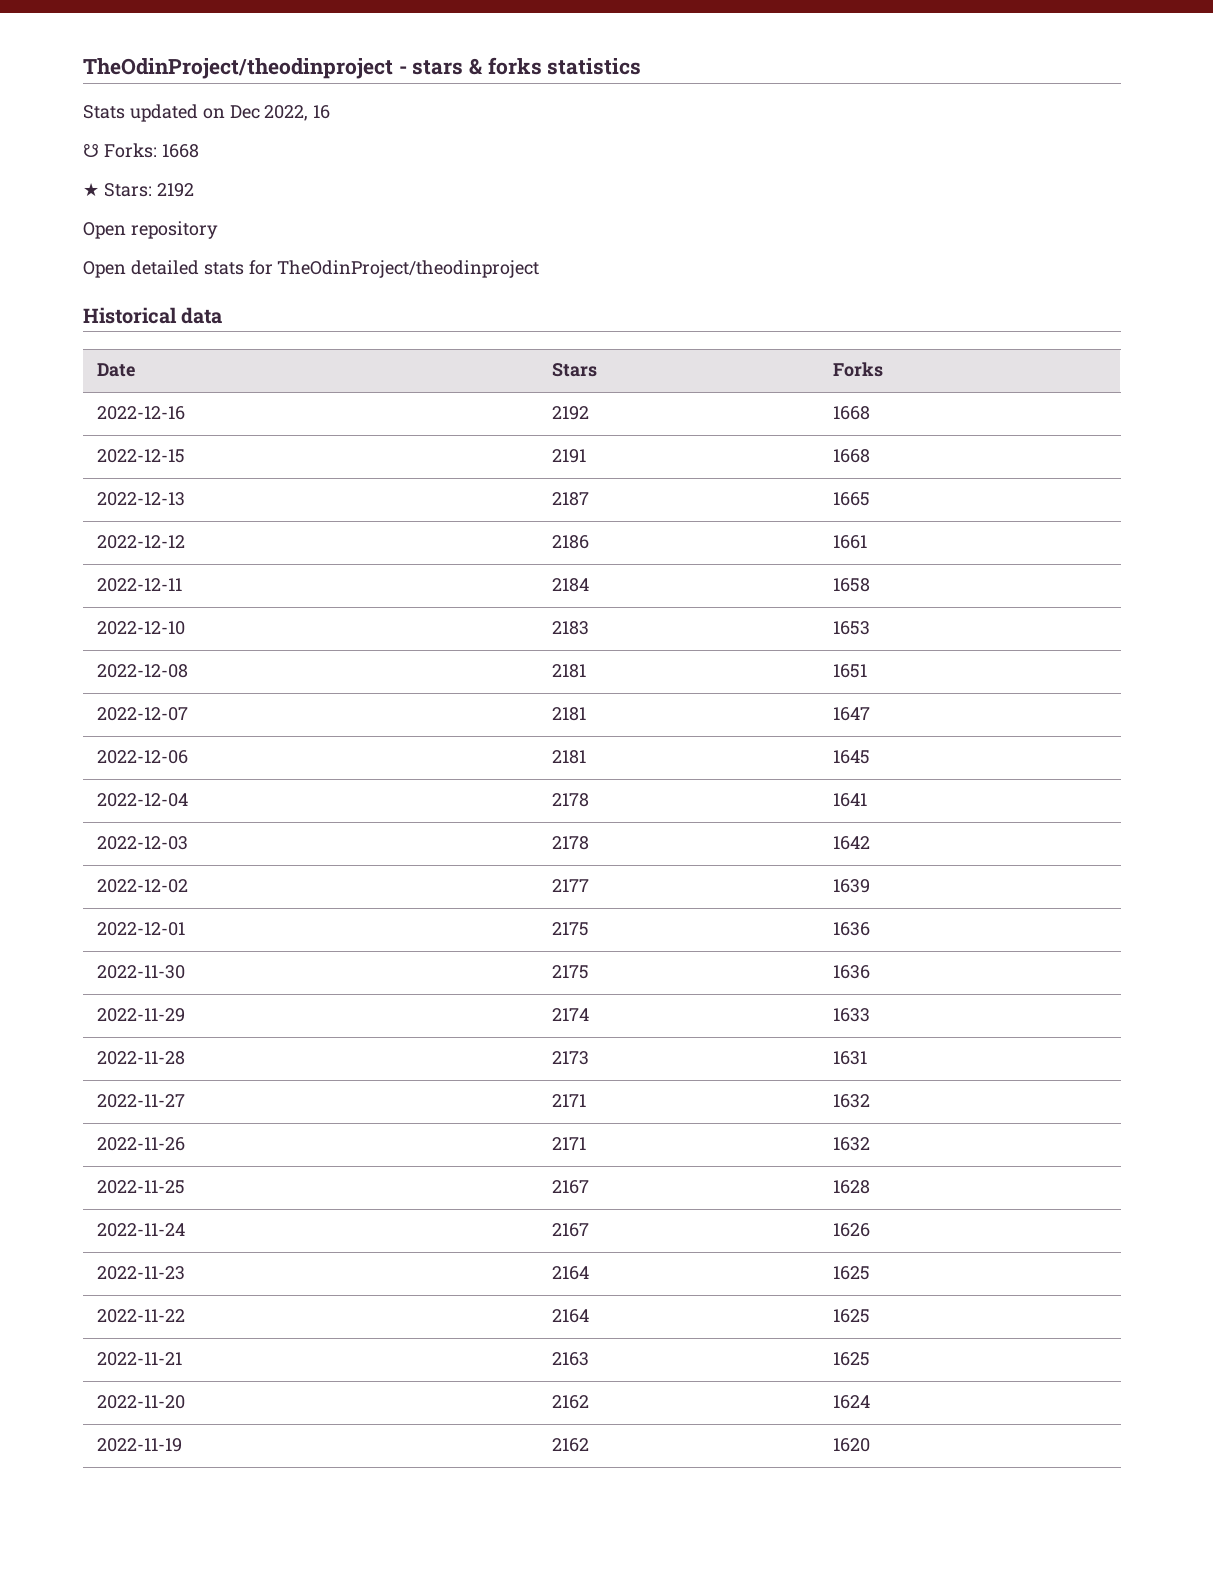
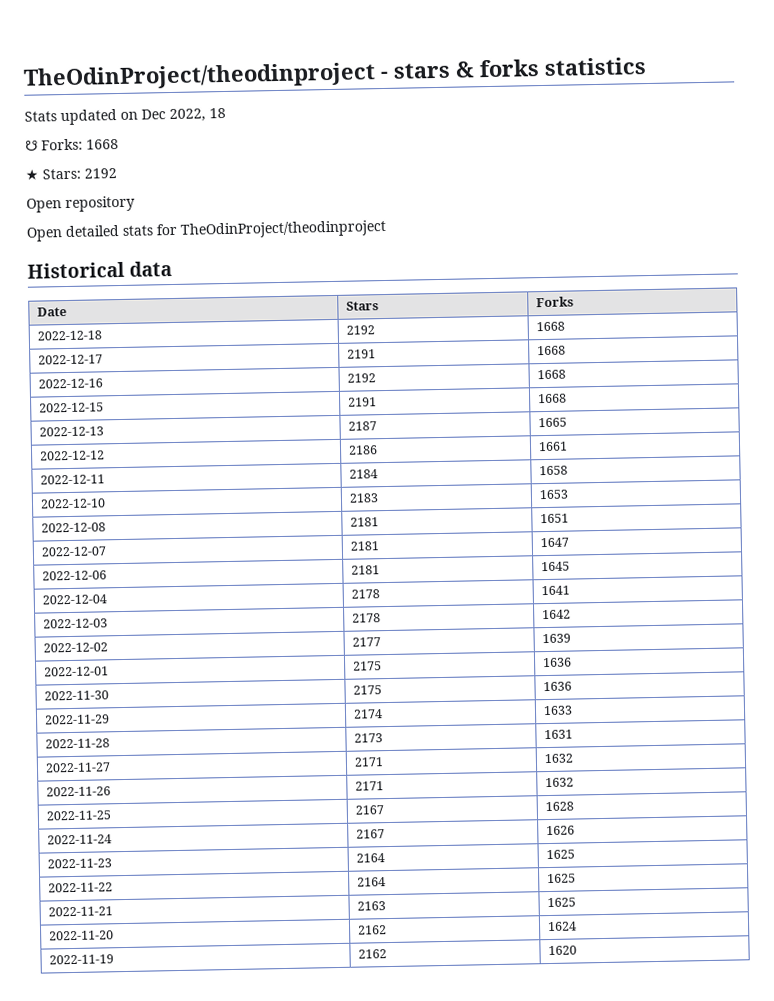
[313,105,331,119] 16 -> [209,107,226,119] 18
(884, 369) none -> [37,330,103,341] [346,325,376,335] [536,321,566,332] [38,354,104,365] [347,349,377,359] [537,345,567,356] // 2022-12-18 | 2192 | 1668 // 2022-12-17 | 2191 | 1668

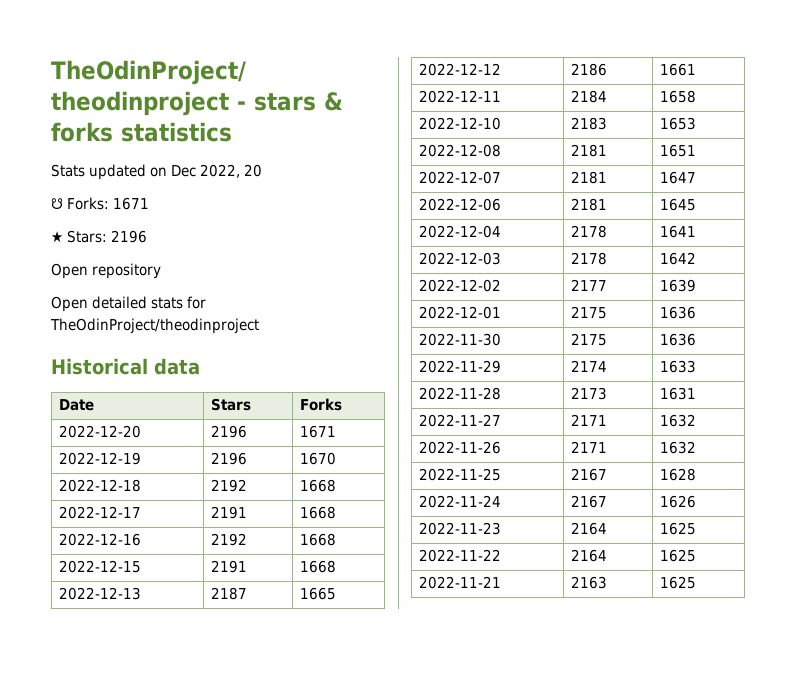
[209,107,226,119] 18 -> [244,164,263,177] 20
[86,139,119,150] 1668 -> [113,197,150,210] 1671
[84,168,117,179] 2192 -> [111,230,148,243] 2196
(575, 302) none -> [59,425,142,438] [211,425,248,438] [300,425,337,438] [59,452,142,465] [211,452,248,465] [300,452,337,465] // 2022-12-20 | 2196 | 1671 // 2022-12-19 | 2196 | 1670
[49,930,115,941] [358,925,388,935] [547,921,578,932] [49,954,115,965] [358,949,388,959] [548,945,578,956] // 2022-11-20 | 2162 | 1624 // 2022-11-19 | 2162 | 1620 -> (697, 582) none

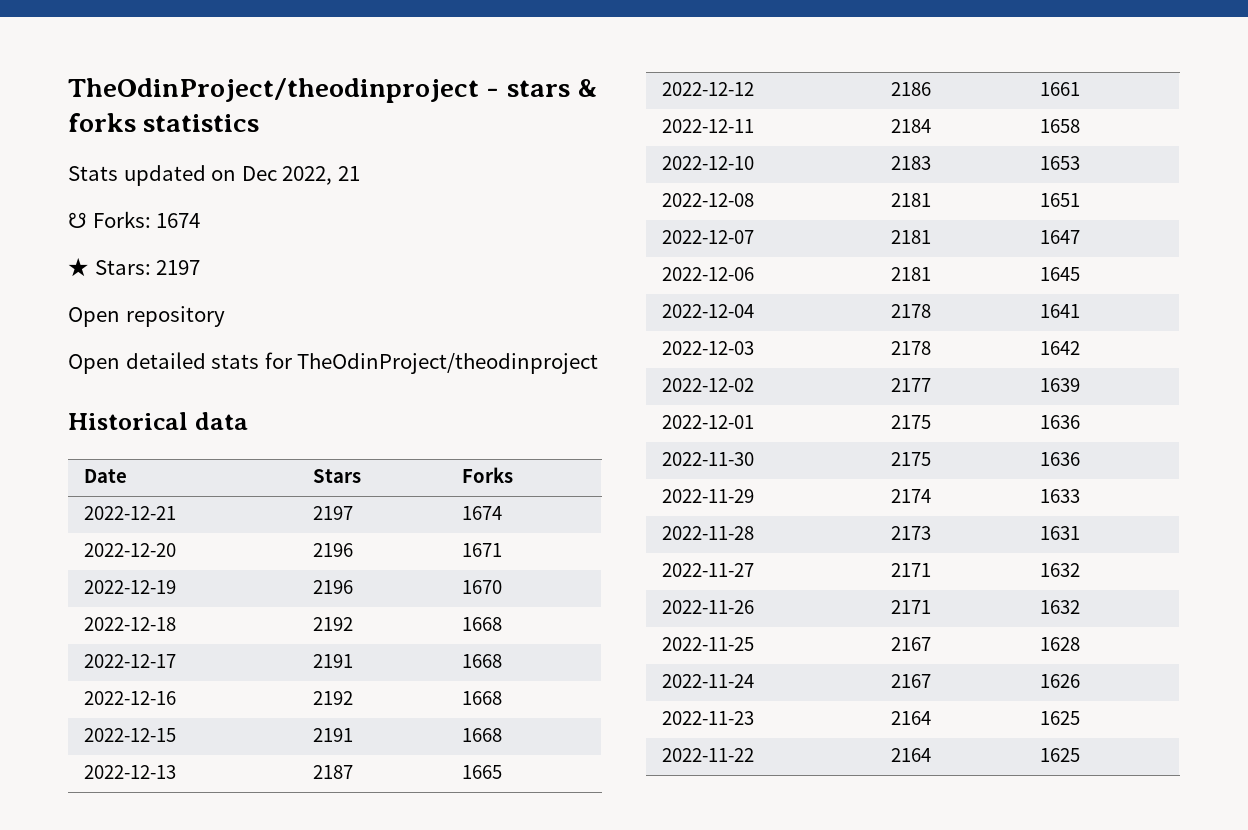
[244,164,263,177] 20 -> [337,166,360,181] 21
[113,197,150,210] 1671 -> [156,213,201,228] 1674
[111,230,148,243] 2196 -> [156,260,201,275] 2197
(343, 404) none -> [83,506,176,520] [312,506,353,520] [461,506,502,520] // 2022-12-21 | 2197 | 1674
[419,576,502,589] [571,576,608,589] [660,576,697,589] // 2022-11-21 | 2163 | 1625 -> (1080, 755) none

